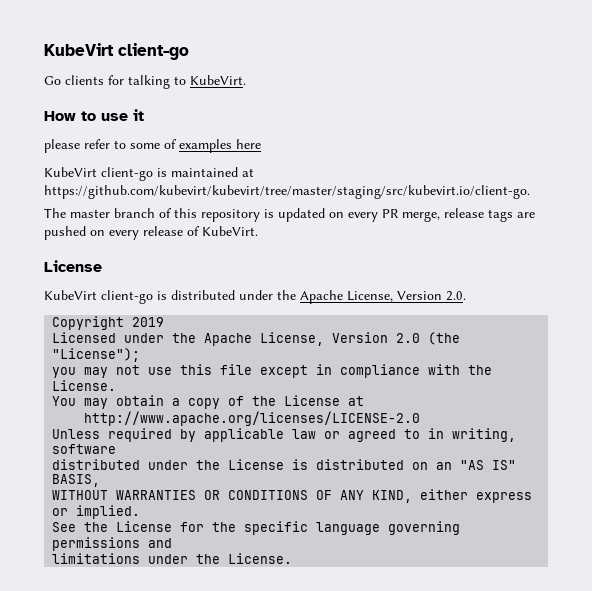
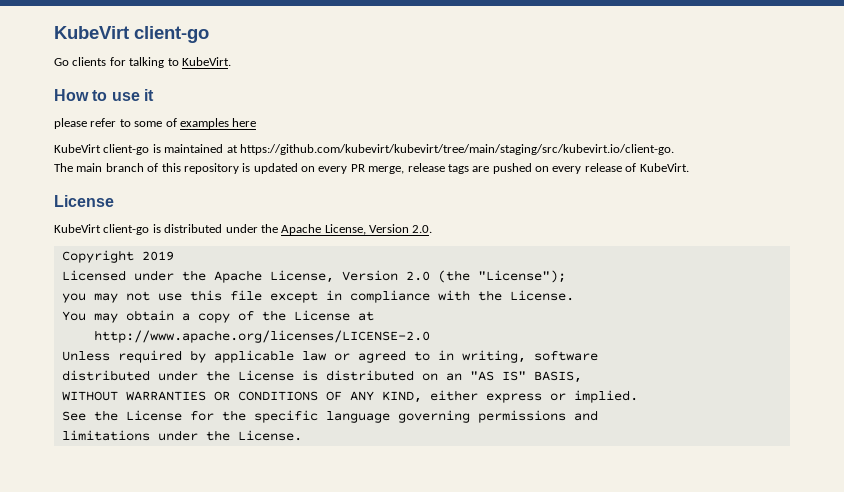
[44,185,530,199] https://github.com/kubevirt/kubevirt/tree/master/staging/src/kubevirt.io/client-go. -> [239,144,674,155] https://github.com/kubevirt/kubevirt/tree/main/staging/src/kubevirt.io/client-go.
[70,209,110,218] master -> [76,163,103,172] main

